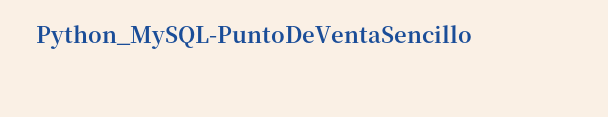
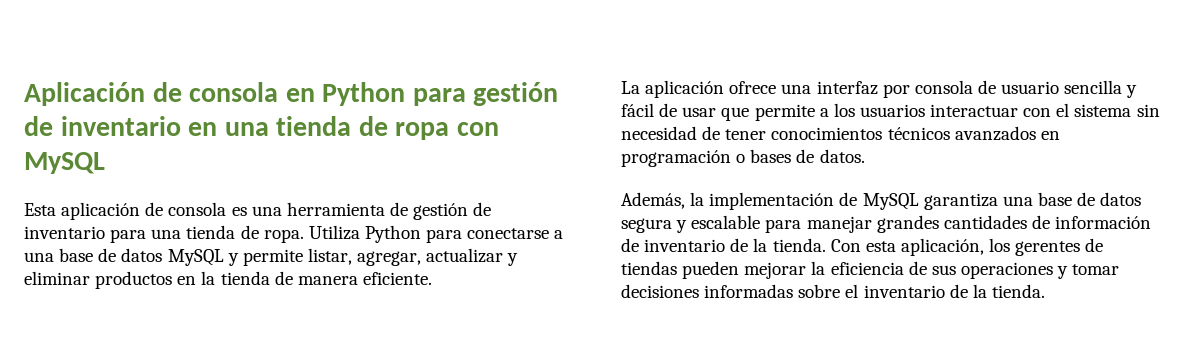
[36,25,472,49] Python_MySQL-PuntoDeVentaSencillo -> [24,82,559,106] [24,116,499,140] [24,152,105,174] [24,202,492,220] [24,225,564,243] [24,248,519,266] [24,271,432,289] [621,80,1138,98] [621,103,1160,121] [621,126,1060,141] [621,149,865,167] [621,192,1142,210] [621,215,1152,233] [621,238,1104,256] [621,261,1120,279] [621,284,1045,298] Aplicación de consola en Python para gestión de inventario en una tienda de ropa con MySQL // Esta aplicación de consola es una herramienta de gestión de inventario para una tienda de ropa. Utiliza Python para conectarse a una base de datos MySQL y permite listar, agregar, actualizar y eliminar productos en la tienda de manera eficiente. // La aplicación ofrece una interfaz por consola de usuario sencilla y fácil de usar que permite a los usuarios interactuar con el sistema sin necesidad de tener conocimientos técnicos avanzados en programación o bases de datos. // Además, la implementación de MySQL garantiza una base de datos segura y escalable para manejar grandes cantidades de información de inventario de la tienda. Con esta aplicación, los gerentes de tiendas pueden mejorar la eficiencia de sus operaciones y tomar decisiones informadas sobre el inventario de la tienda.

